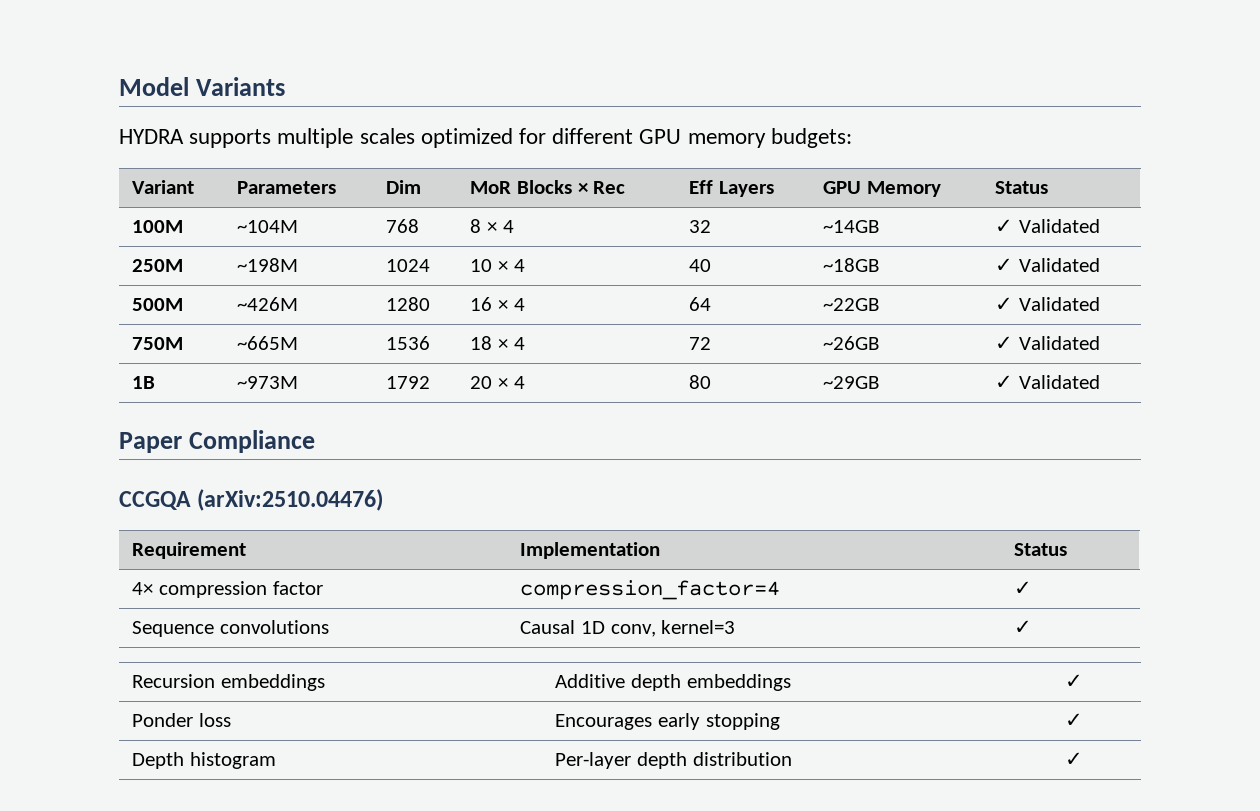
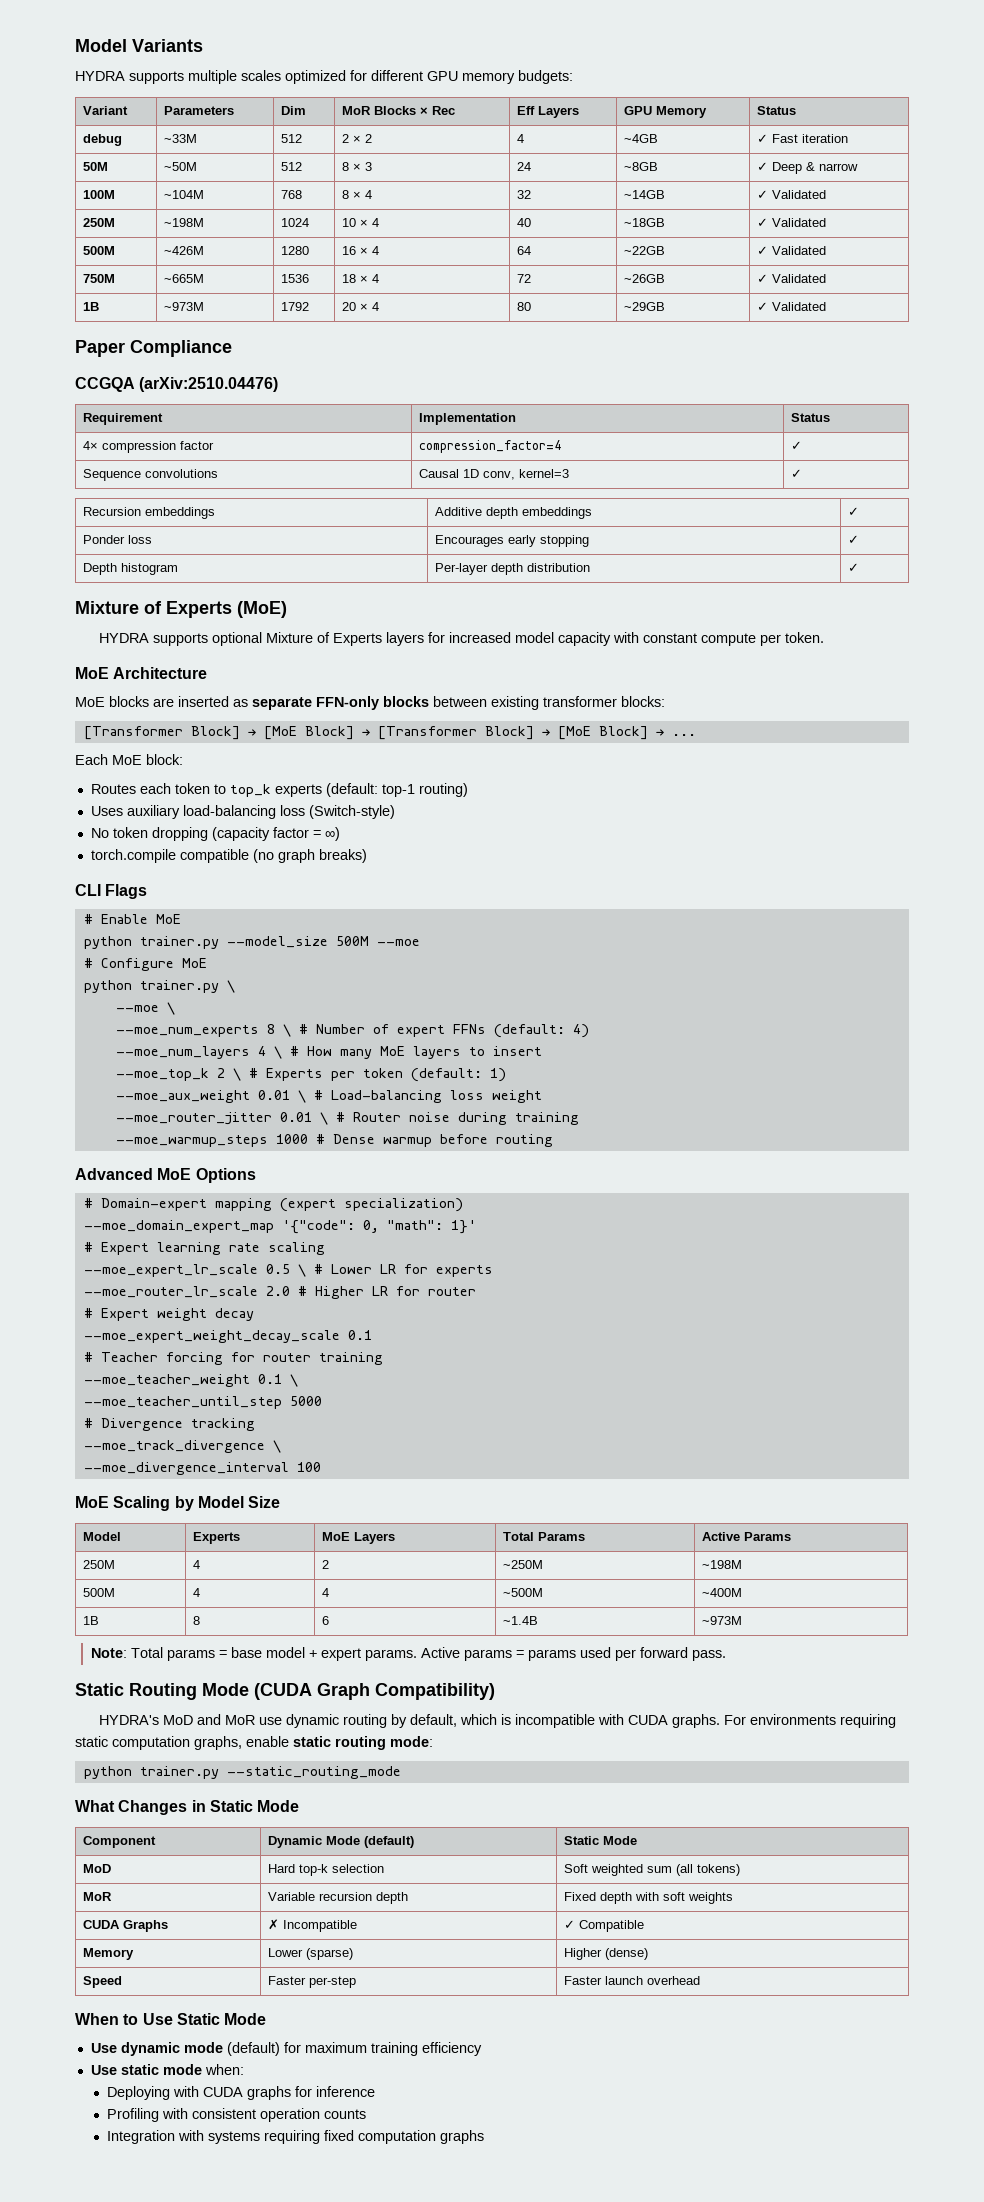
(1049, 187) none -> [83,134,123,146] [164,134,198,143] [281,134,303,143] [342,134,373,143] [517,134,525,143] [624,134,659,143] [757,134,849,143] [83,162,109,171] [164,162,198,171] [281,162,303,171] [342,162,373,171] [517,162,532,171] [624,162,659,171] [757,162,859,174] // debug | ~33M | 512 | 2 × 2 | 4 | ~4GB | ✓ Fast iteration // 50M | ~50M | 512 | 8 × 3 | 24 | ~8GB | ✓ Deep & narrow
(1084, 759) none -> [75,601,287,618] [99,632,825,646] [75,667,208,679] [75,696,665,710] [83,726,696,740] [75,754,183,765] [90,783,468,797] [90,805,395,819] [90,827,340,841] [90,849,367,863] [75,884,148,899] [83,914,181,924] [83,936,420,949] [83,958,207,971] [83,980,235,993] [115,1002,175,1015] [115,1024,589,1038] [115,1046,542,1059] [115,1068,506,1082] [115,1090,542,1103] [115,1112,579,1125] [115,1134,553,1147] [75,1168,256,1183] [83,1198,463,1212] [83,1220,476,1234] [83,1242,325,1255] [83,1264,493,1277] [83,1286,476,1299] [83,1308,254,1321] [83,1330,372,1343] [83,1352,383,1365] [83,1374,298,1387] [83,1396,322,1409] [83,1418,255,1431] [83,1440,281,1453] [83,1462,321,1475] [75,1496,281,1511] [83,1532,122,1541] [193,1532,241,1544] [322,1532,396,1544] [503,1532,586,1541] [702,1532,792,1541] [83,1560,116,1569] [193,1560,201,1569] [322,1560,330,1569] [503,1560,544,1569] [702,1560,743,1569] [83,1588,116,1597] [193,1588,201,1597] [322,1588,330,1597] [503,1588,544,1597] [702,1588,743,1597] [83,1616,100,1625] [193,1616,201,1625] [322,1616,330,1625] [503,1616,539,1625] [702,1616,743,1625] [91,1647,727,1661] [75,1683,495,1700] [99,1714,897,1728] [75,1736,433,1750] [83,1766,401,1779] [75,1800,300,1815] [83,1836,157,1848] [268,1836,415,1848] [564,1836,638,1845] [83,1864,112,1873] [268,1864,385,1876] [564,1864,741,1876] [83,1892,113,1901] [268,1892,409,1904] [564,1892,734,1904] [83,1920,169,1932] [268,1919,358,1932] [564,1920,645,1932] [83,1948,135,1960] [268,1948,354,1960] [564,1948,649,1960] [83,1976,123,1988] [268,1976,357,1988] [564,1976,701,1985] [75,2013,267,2025] [90,2042,482,2056] [90,2064,244,2075] [107,2086,376,2100] [107,2108,367,2122] [107,2130,485,2144] // Mixture of Experts (MoE) // HYDRA supports optional Mixture of Experts layers for increased model capacity with constant compute per token. // MoE Architecture // MoE blocks are inserted as separate FFN-only blocks between existing transformer blocks: // [Transformer Block] → [MoE Block] → [Transformer Block] → [MoE Block] → ... // Each MoE block: // Routes each token to top_k experts (default: top-1 routing) // Uses auxiliary load-balancing loss (Switch-style) // No token dropping (capacity factor = ∞) // torch.compile compatible (no graph breaks) // CLI Flags // # Enable MoE // python trainer.py --model_size 500M --moe // # Configure MoE // python trainer.py \ // --moe \ // --moe_num_experts 8 \ # Number of expert FFNs (default: 4) // --moe_num_layers 4 \ # How many MoE layers to insert // --moe_top_k 2 \ # Experts per token (default: 1) // --moe_aux_weight 0.01 \ # Load-balancing loss weight // --moe_router_jitter 0.01 \ # Router noise during training // --moe_warmup_steps 1000 # Dense warmup before routing // Advanced MoE Options // # Domain-expert mapping (expert specialization) // --moe_domain_expert_map '{"code": 0, "math": 1}' // # Expert learning rate scaling // --moe_expert_lr_scale 0.5 \ # Lower LR for experts // --moe_router_lr_scale 2.0 # Higher LR for router // # Expert weight decay // --moe_expert_weight_decay_scale 0.1 // # Teacher forcing for router training // --moe_teacher_weight 0.1 \ // --moe_teacher_until_step 5000 // # Divergence tracking // --moe_track_divergence \ // --moe_divergence_interval 100 // MoE Scaling by Model Size // Model | Experts | MoE Layers | Total Params | Active Params // 250M | 4 | 2 | ~250M | ~198M // 500M | 4 | 4 | ~500M | ~400M // 1B | 8 | 6 | ~1.4B | ~973M // Note: Total params = base model + expert params. Active params = params used per forward pass. // Static Routing Mode (CUDA Graph Compatibility) // HYDRA's MoD and MoR use dynamic routing by default, which is incompatible with CUDA graphs. For environments requiring static computation graphs, enable static routing mode: // python trainer.py --static_routing_mode // What Changes in Static Mode // Component | Dynamic Mode (default) | Static Mode // MoD | Hard top-k selection | Soft weighted sum (all tokens) // MoR | Variable recursion depth | Fixed depth with soft weights // CUDA Graphs | ✗ Incompatible | ✓ Compatible // Memory | Lower (sparse) | Higher (dense) // Speed | Faster per-step | Faster launch overhead // When to Use Static Mode // Use dynamic mode (default) for maximum training efficiency // Use static mode when: // Deploying with CUDA graphs for inference // Profiling with consistent operation counts // Integration with systems requiring fixed computation graphs

